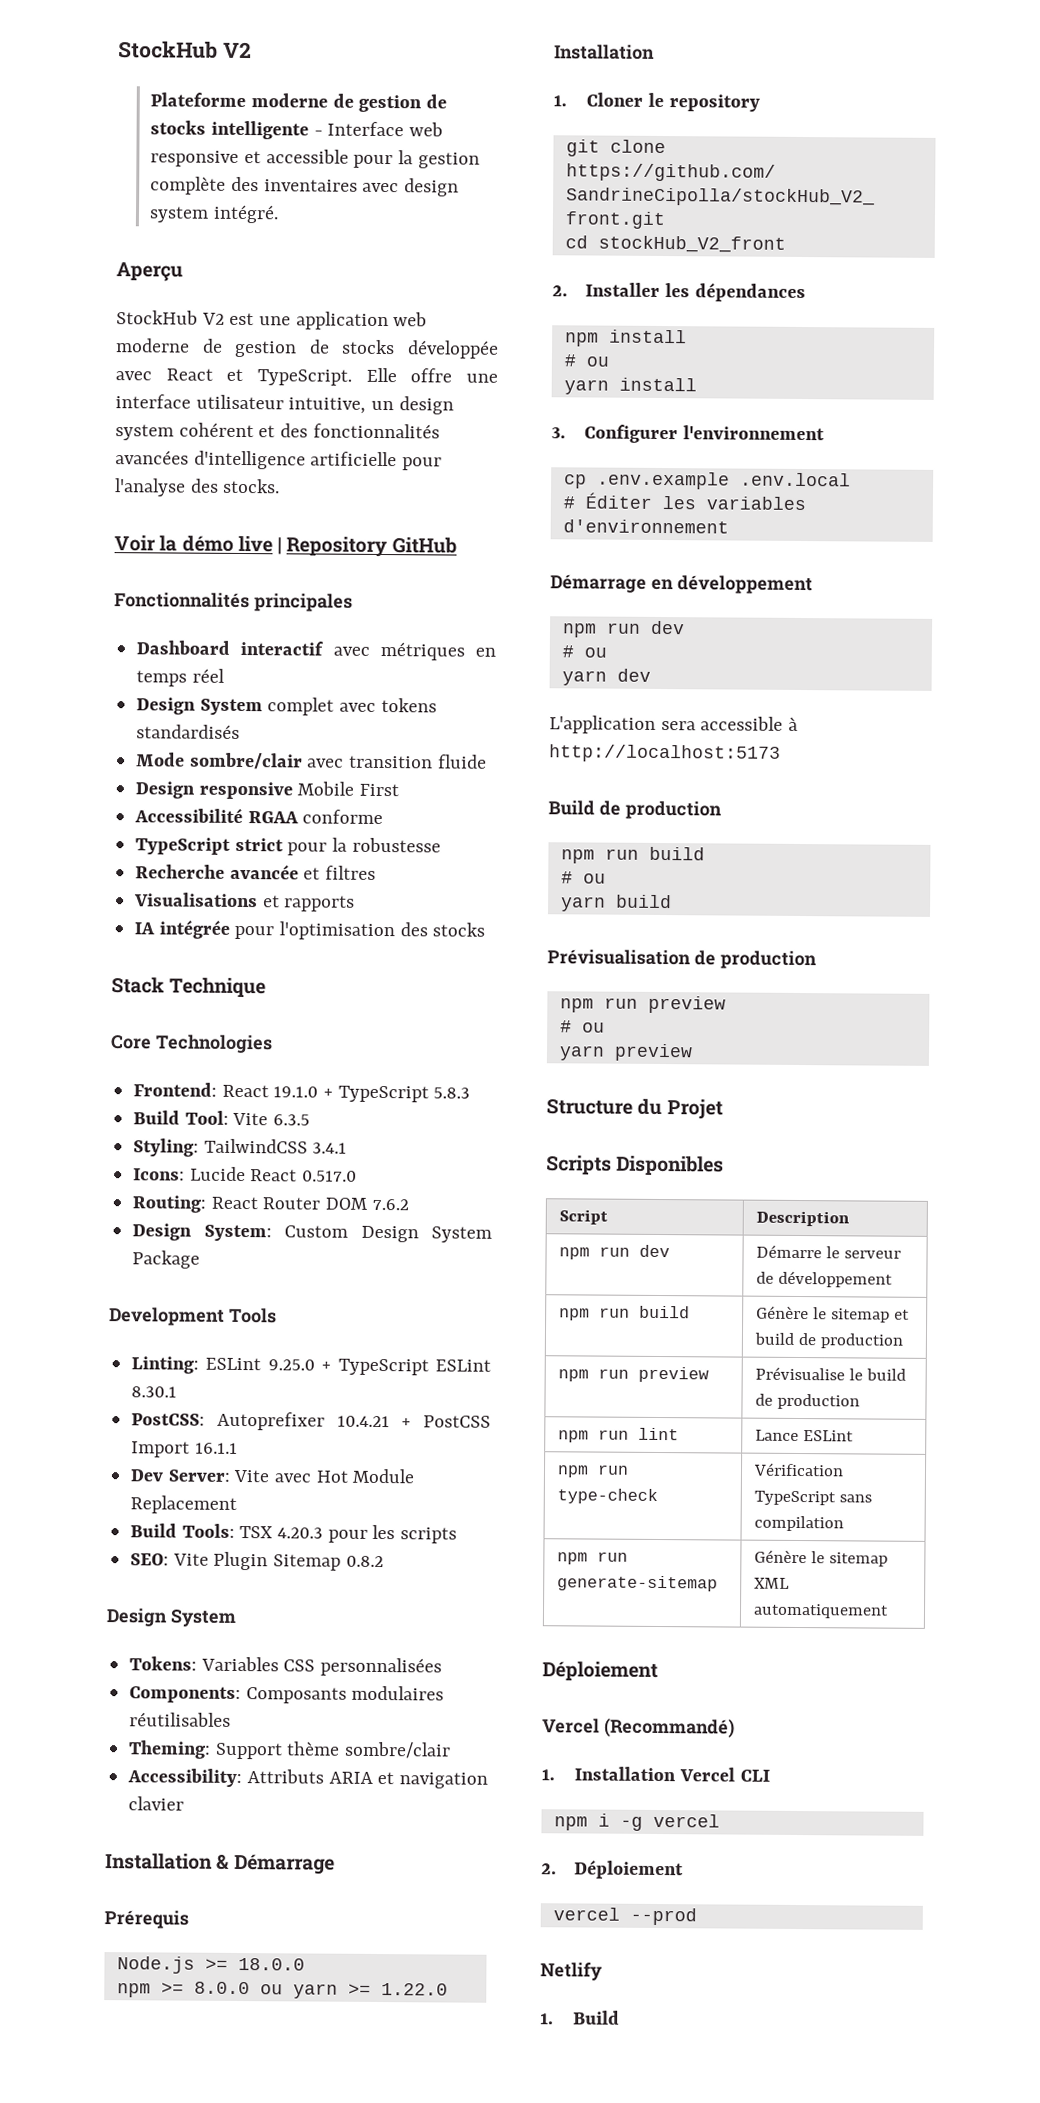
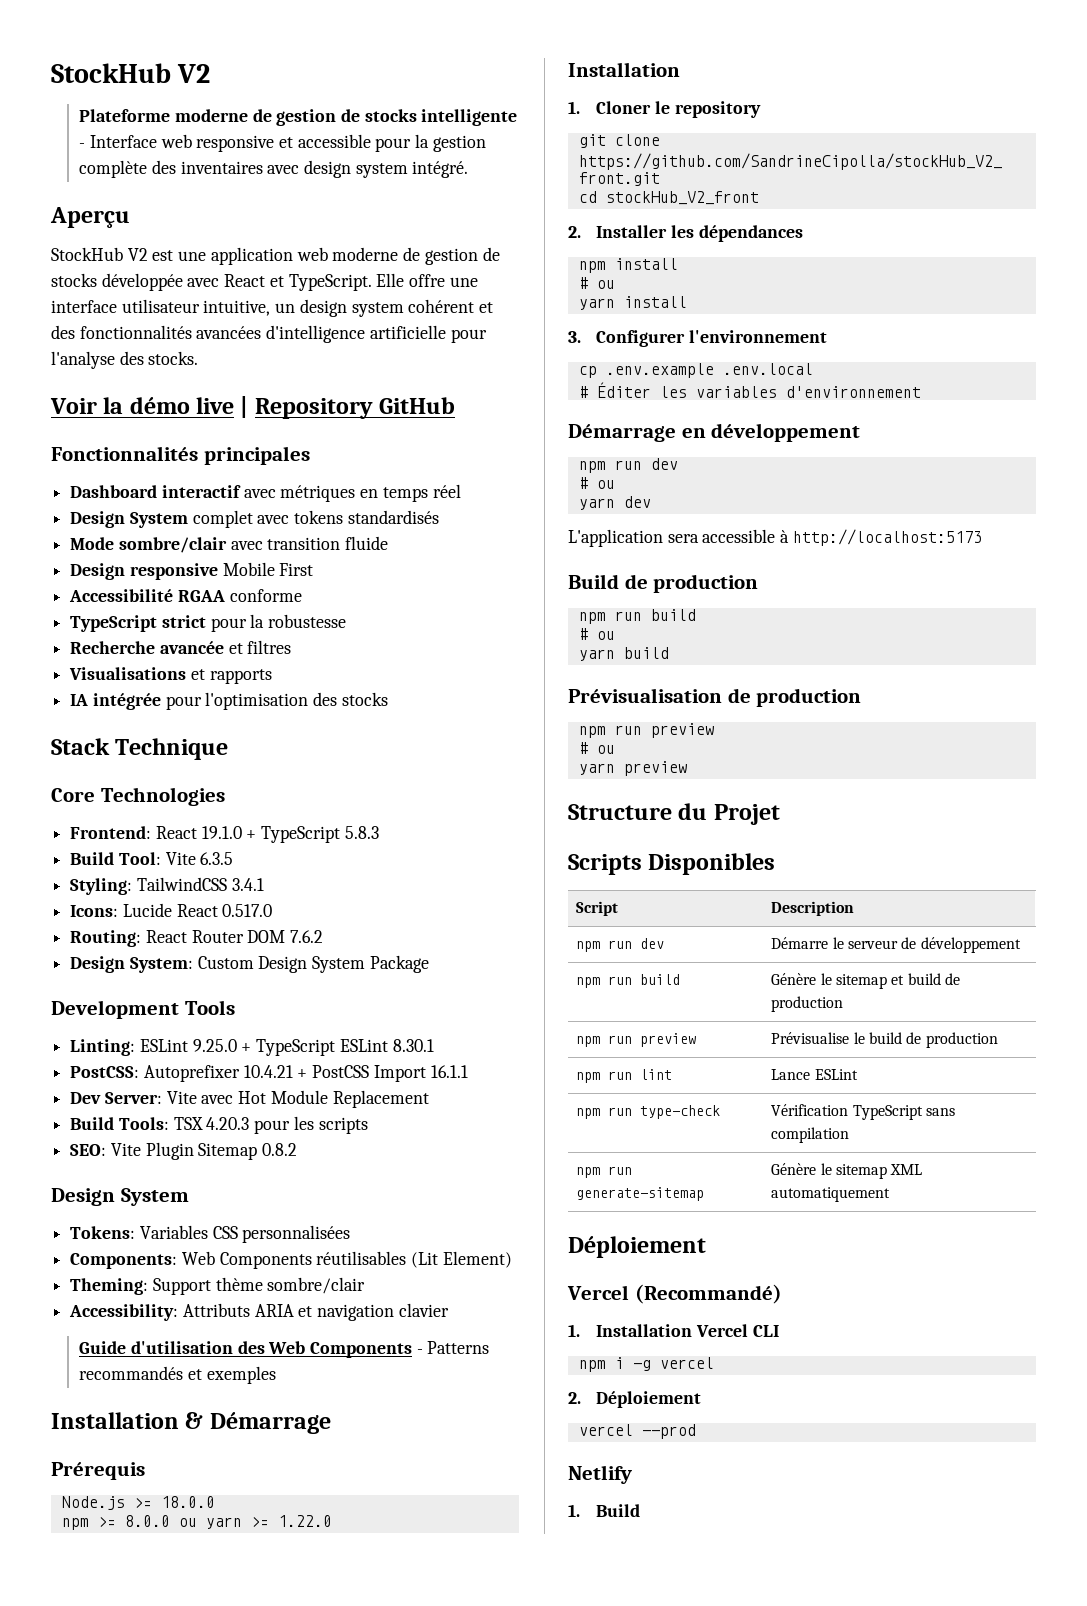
[245,1685,445,1704] Composants modulaires -> [181,1251,312,1269] Web Components
(232, 1719) none -> [411,1251,512,1268] (Lit Element)
(185, 1803) none -> [79,1341,490,1358] [79,1366,276,1384] // Guide d'utilisation des Web Components - Patterns recommandés et exemples

